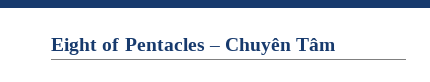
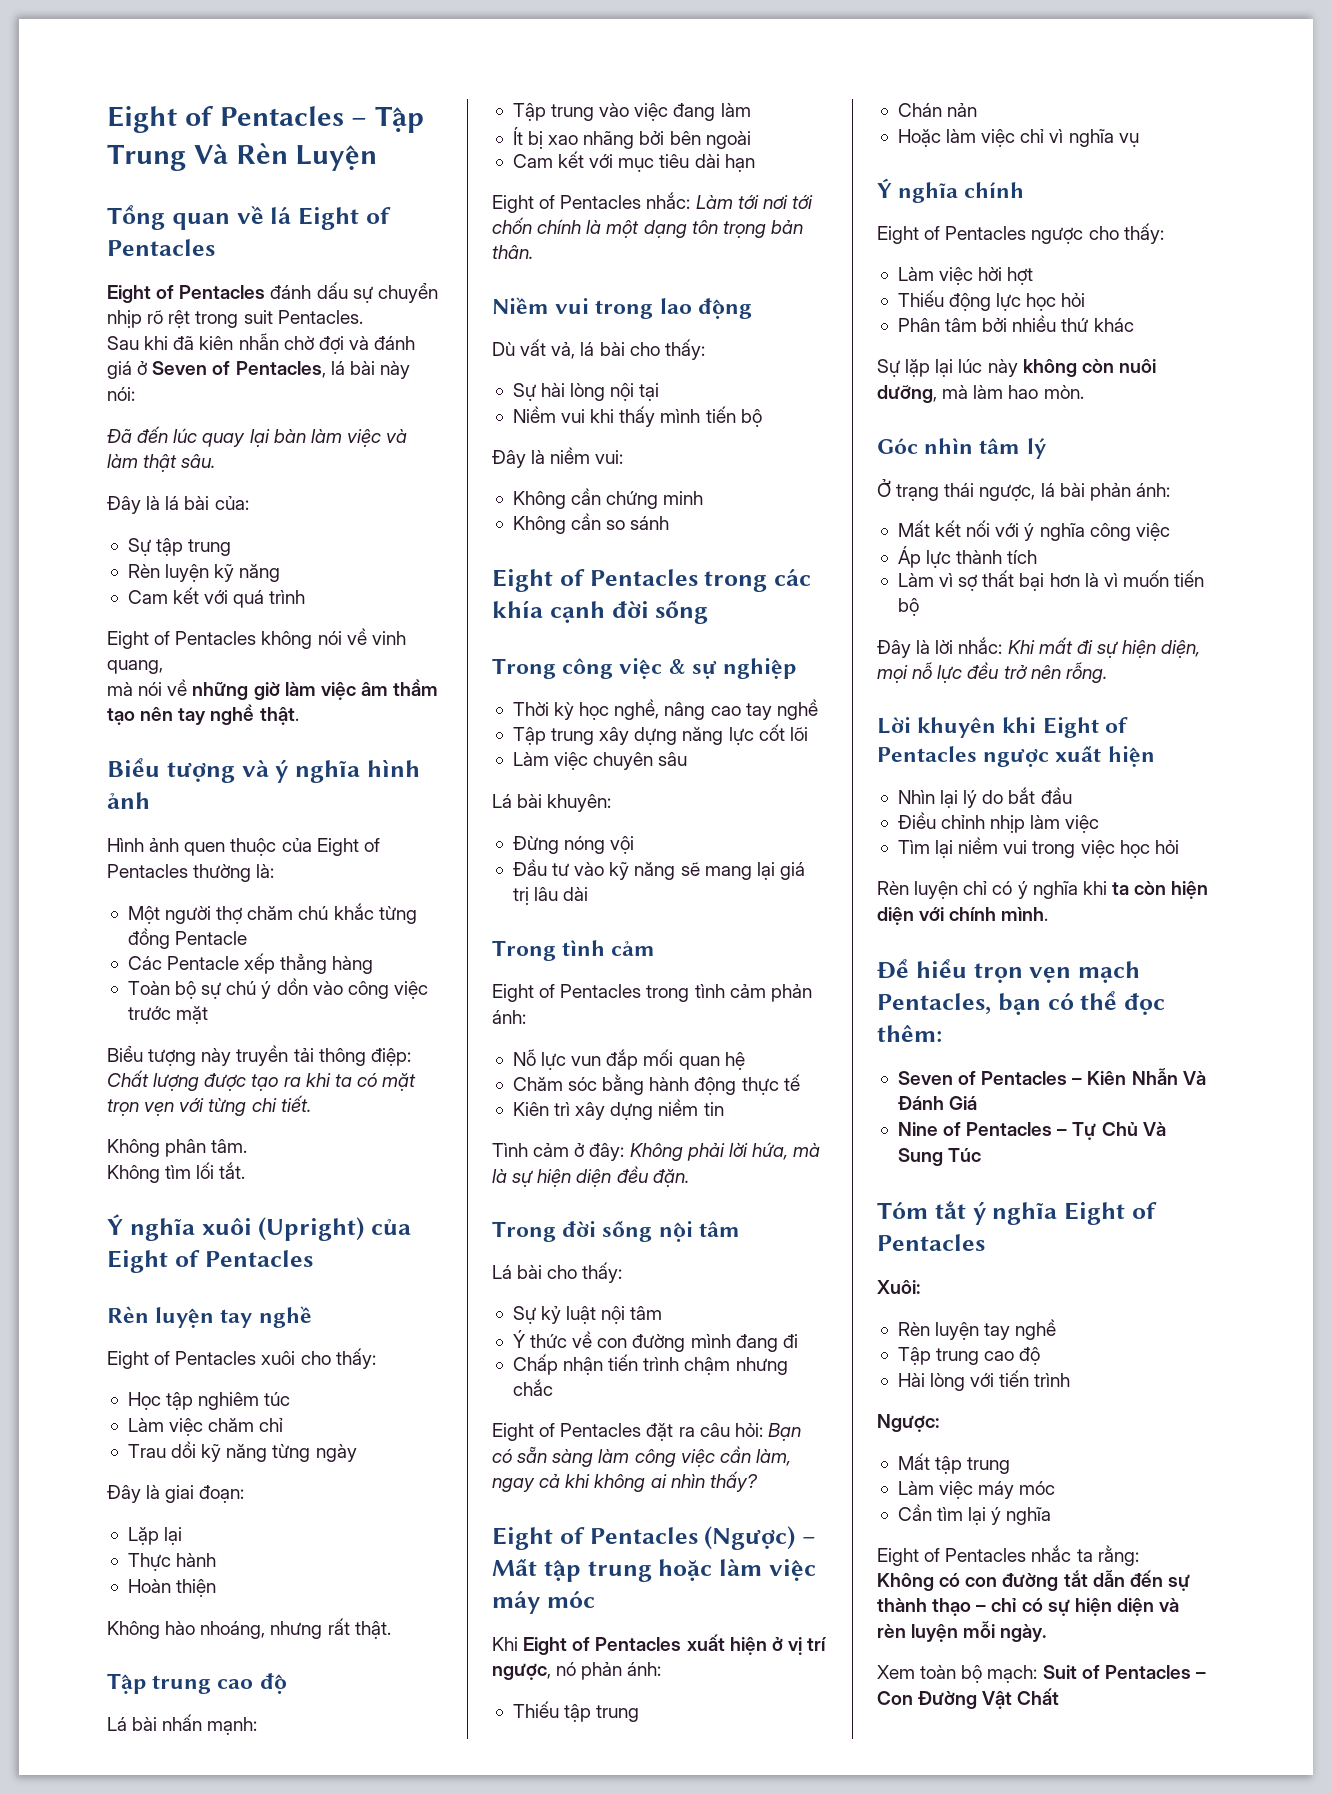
[225,38,336,55] Chuyên Tâm -> [375,106,425,133] [107,143,378,171] [107,205,391,230] [107,239,215,256] [107,282,438,303] [107,310,363,328] [107,333,416,354] [107,361,410,379] [107,387,135,401] [107,426,408,447] [107,454,216,472] [107,496,249,514] [127,538,232,556] [127,564,281,582] [127,587,306,608] [107,628,406,649] [107,660,163,674] [107,679,439,700] [107,704,299,725] [107,758,420,783] [107,792,150,809] [107,838,380,856] [107,864,275,882] [127,903,417,924] [127,928,248,949] [127,953,374,974] [127,978,428,999] [127,1006,209,1024] [107,1045,411,1066] [107,1070,417,1091] [107,1095,311,1116] [107,1139,248,1157] [107,1162,246,1183] [107,1214,411,1241] [107,1250,313,1273] [107,1306,312,1328] [107,1348,376,1369] [127,1392,291,1410] [127,1418,284,1436] [127,1441,357,1462] [107,1485,245,1503] [127,1527,183,1545] [127,1553,217,1571] [127,1579,217,1597] [107,1618,391,1639] [107,1673,287,1694] [107,1714,258,1735] [512,103,751,121] [512,126,751,149] [512,151,755,172] [492,192,813,213] [492,217,803,238] [492,245,533,259] [492,297,752,319] [492,339,705,360] [512,383,660,401] [512,406,762,427] [492,447,624,468] [512,488,704,509] [512,513,670,534] [492,569,811,592] [492,600,709,624] [492,658,797,679] [512,699,818,720] [512,724,808,745] [512,752,688,770] [492,794,612,812] [512,836,635,854] [512,859,805,880] [512,887,589,905] [492,940,656,961] [492,984,812,1002] [492,1010,526,1024] [512,1049,745,1070] [512,1074,800,1095] [512,1099,724,1120] [492,1142,821,1161] [492,1166,689,1187] [492,1221,740,1242] [492,1262,623,1283] [512,1306,663,1324] [512,1329,798,1352] [512,1354,788,1375] [512,1379,553,1396] [492,1423,801,1441] [492,1446,791,1467] [492,1471,758,1492] [492,1526,816,1550] [492,1559,816,1582] [492,1591,595,1614] [492,1634,828,1655] [492,1662,662,1680] [512,1701,640,1722] [897,103,978,117] [897,129,1139,147] [877,178,1025,203] [877,223,1164,244] [897,267,1034,285] [897,290,1086,311] [897,315,1134,332] [877,359,1156,377] [877,385,1084,403] [877,438,1046,459] [877,479,1170,501] [897,520,1170,541] [897,545,1038,568] [897,570,1205,591] [897,598,919,616] [877,637,1201,658] [877,662,1107,683] [877,717,1128,738] [877,746,1155,767] [897,787,1072,808] [897,812,1100,833] [897,837,1179,858] [877,881,1209,899] [877,907,1049,925] [877,959,1140,983] [877,991,1165,1015] [877,1025,942,1042] [897,1068,1206,1085] [897,1096,978,1110] [897,1122,1166,1140] [897,1148,982,1166] [877,1201,1157,1225] [877,1234,985,1251] [877,1280,920,1294] [897,1319,1057,1340] [897,1347,1041,1365] [897,1370,1071,1391] [877,1414,939,1432] [897,1453,1011,1474] [897,1481,1056,1499] [897,1504,1052,1525] [877,1545,1139,1566] [877,1570,1190,1591] [877,1598,1180,1616] [877,1621,1047,1642] [877,1665,1206,1683] [877,1688,1060,1709] Tập Trung Và Rèn Luyện // Tổng quan về lá Eight of Pentacles // Eight of Pentacles đánh dấu sự chuyển nhịp rõ rệt trong suit Pentacles. // Sau khi đã kiên nhẫn chờ đợi và đánh giá ở Seven of Pentacles, lá bài này nói: // Đã đến lúc quay lại bàn làm việc và làm thật sâu. // Đây là lá bài của: // Sự tập trung // Rèn luyện kỹ năng // Cam kết với quá trình // Eight of Pentacles không nói về vinh quang, // mà nói về những giờ làm việc âm thầm tạo nên tay nghề thật. // Biểu tượng và ý nghĩa hình ảnh // Hình ảnh quen thuộc của Eight of Pentacles thường là: // Một người thợ chăm chú khắc từng đồng Pentacle // Các Pentacle xếp thẳng hàng // Toàn bộ sự chú ý dồn vào công việc trước mặt // Biểu tượng này truyền tải thông điệp: Chất lượng được tạo ra khi ta có mặt trọn vẹn với từng chi tiết. // Không phân tâm. // Không tìm lối tắt. // Ý nghĩa xuôi (Upright) của Eight of Pentacles // Rèn luyện tay nghề // Eight of Pentacles xuôi cho thấy: // Học tập nghiêm túc // Làm việc chăm chỉ // Trau dồi kỹ năng từng ngày // Đây là giai đoạn: // Lặp lại // Thực hành // Hoàn thiện // Không hào nhoáng, nhưng rất thật. // Tập trung cao độ // Lá bài nhấn mạnh: // Tập trung vào việc đang làm // Ít bị xao nhãng bởi bên ngoài // Cam kết với mục tiêu dài hạn // Eight of Pentacles nhắc: Làm tới nơi tới chốn chính là một dạng tôn trọng bản thân. // Niềm vui trong lao động // Dù vất vả, lá bài cho thấy: // Sự hài lòng nội tại // Niềm vui khi thấy mình tiến bộ // Đây là niềm vui: // Không cần chứng minh // Không cần so sánh // Eight of Pentacles trong các khía cạnh đời sống // Trong công việc & sự nghiệp // Thời kỳ học nghề, nâng cao tay nghề // Tập trung xây dựng năng lực cốt lõi // Làm việc chuyên sâu // Lá bài khuyên: // Đừng nóng vội // Đầu tư vào kỹ năng sẽ mang lại giá trị lâu dài // Trong tình cảm // Eight of Pentacles trong tình cảm phản ánh: // Nỗ lực vun đắp mối quan hệ // Chăm sóc bằng hành động thực tế // Kiên trì xây dựng niềm tin // Tình cảm ở đây: Không phải lời hứa, mà là sự hiện diện đều đặn. // Trong đời sống nội tâm // Lá bài cho thấy: // Sự kỷ luật nội tâm // Ý thức về con đường mình đang đi // Chấp nhận tiến trình chậm nhưng chắc // Eight of Pentacles đặt ra câu hỏi: Bạn có sẵn sàng làm công việc cần làm, ngay cả khi không ai nhìn thấy? // Eight of Pentacles (Ngược) – Mất tập trung hoặc làm việc máy móc // Khi Eight of Pentacles xuất hiện ở vị trí ngược, nó phản ánh: // Thiếu tập trung // Chán nản // Hoặc làm việc chỉ vì nghĩa vụ // Ý nghĩa chính // Eight of Pentacles ngược cho thấy: // Làm việc hời hợt // Thiếu động lực học hỏi // Phân tâm bởi nhiều thứ khác // Sự lặp lại lúc này không còn nuôi dưỡng, mà làm hao mòn. // Góc nhìn tâm lý // Ở trạng thái ngược, lá bài phản ánh: // Mất kết nối với ý nghĩa công việc // Áp lực thành tích // Làm vì sợ thất bại hơn là vì muốn tiến bộ // Đây là lời nhắc: Khi mất đi sự hiện diện, mọi nỗ lực đều trở nên rỗng. // Lời khuyên khi Eight of Pentacles ngược xuất hiện // Nhìn lại lý do bắt đầu // Điều chỉnh nhịp làm việc // Tìm lại niềm vui trong việc học hỏi // Rèn luyện chỉ có ý nghĩa khi ta còn hiện diện với chính mình. // Để hiểu trọn vẹn mạch Pentacles, bạn có thể đọc thêm: // Seven of Pentacles – Kiên Nhẫn Và Đánh Giá // Nine of Pentacles – Tự Chủ Và Sung Túc // Tóm tắt ý nghĩa Eight of Pentacles // Xuôi: // Rèn luyện tay nghề // Tập trung cao độ // Hài lòng với tiến trình // Ngược: // Mất tập trung // Làm việc máy móc // Cần tìm lại ý nghĩa // Eight of Pentacles nhắc ta rằng: // Không có con đường tắt dẫn đến sự thành thạo – chỉ có sự hiện diện và rèn luyện mỗi ngày. // Xem toàn bộ mạch: Suit of Pentacles – Con Đường Vật Chất

